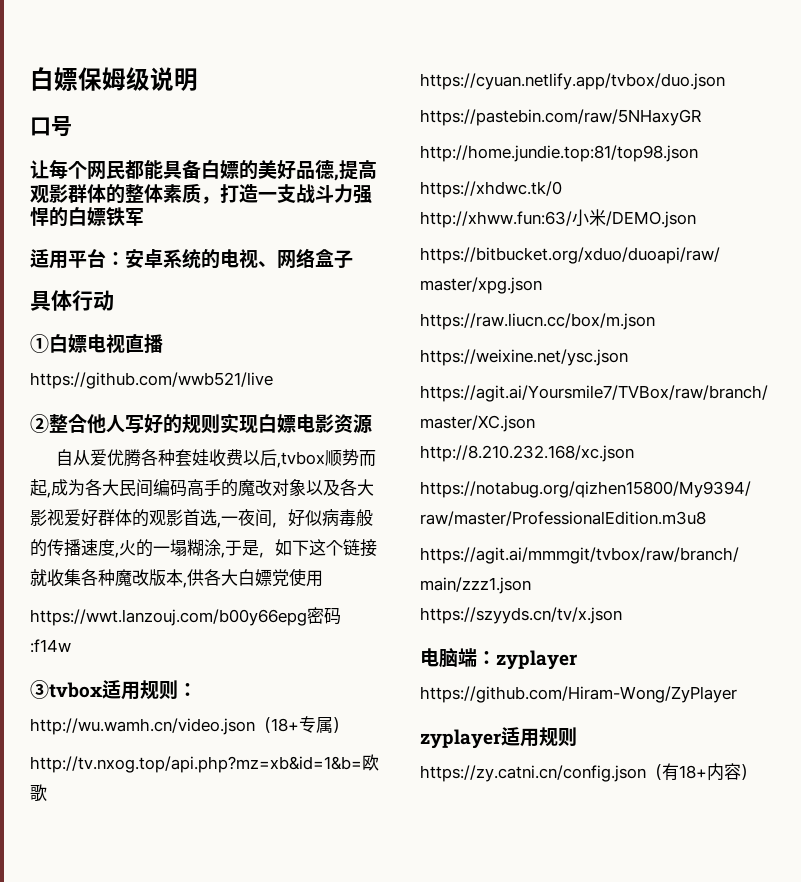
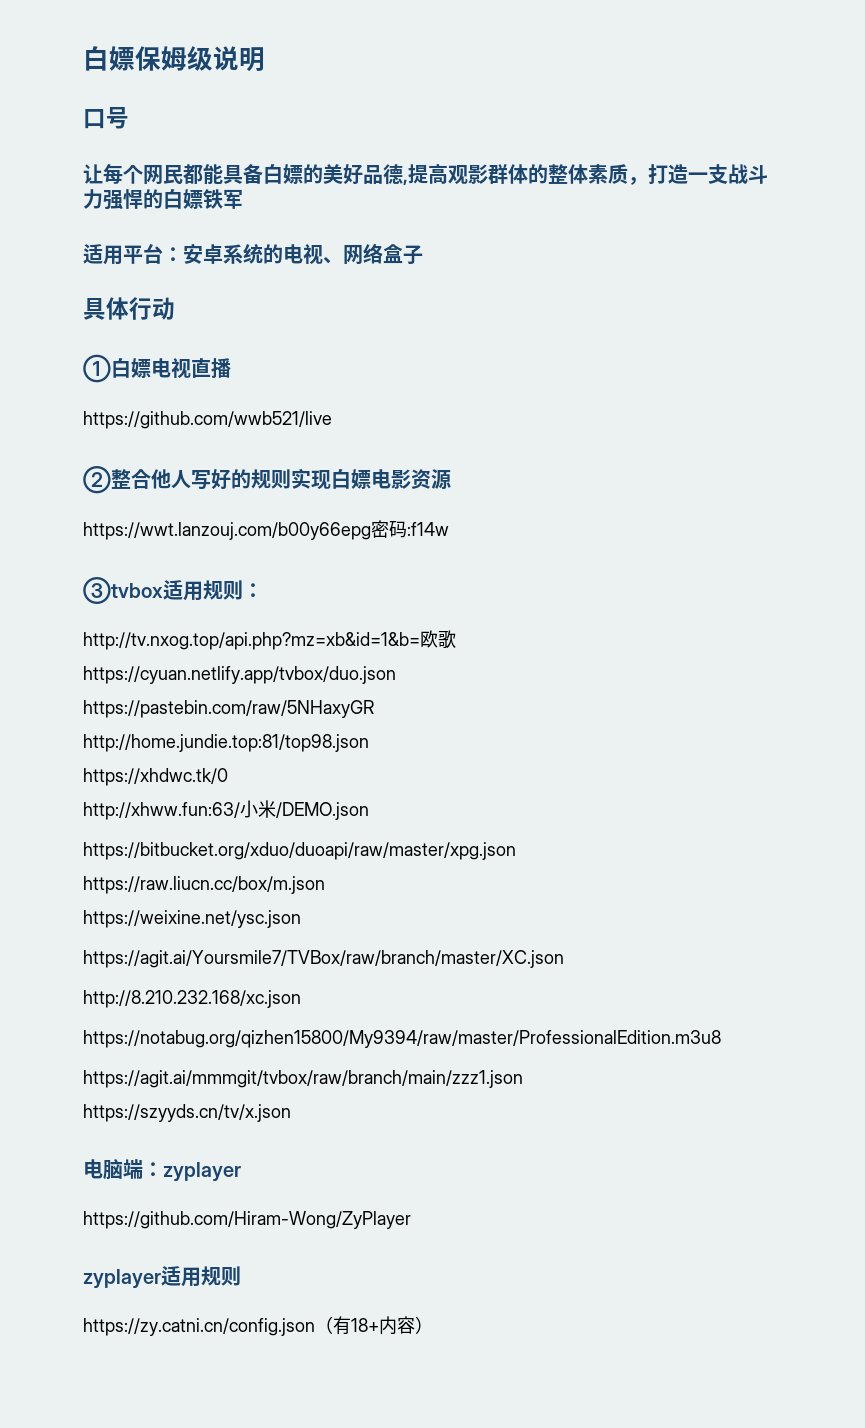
[56,449,377,468] [30,479,374,498] [30,509,373,528] [30,539,377,558] [30,568,323,588] // 自从爱优腾各种套娃收费以后,tvbox顺势而起,成为各大民间编码高手的魔改对象以及各大影视爱好群体的观影首选,一夜间，好似病毒般的传播速度,火的一塌糊涂,于是，如下这个链接就收集各种魔改版本,供各大白嫖党使用 -> (451, 479) none
[30,716,349,735] // http://wu.wamh.cn/video.json（18+专属） -> (263, 590) none

